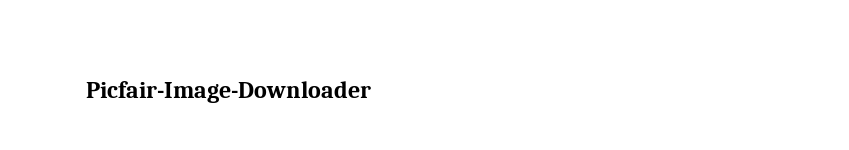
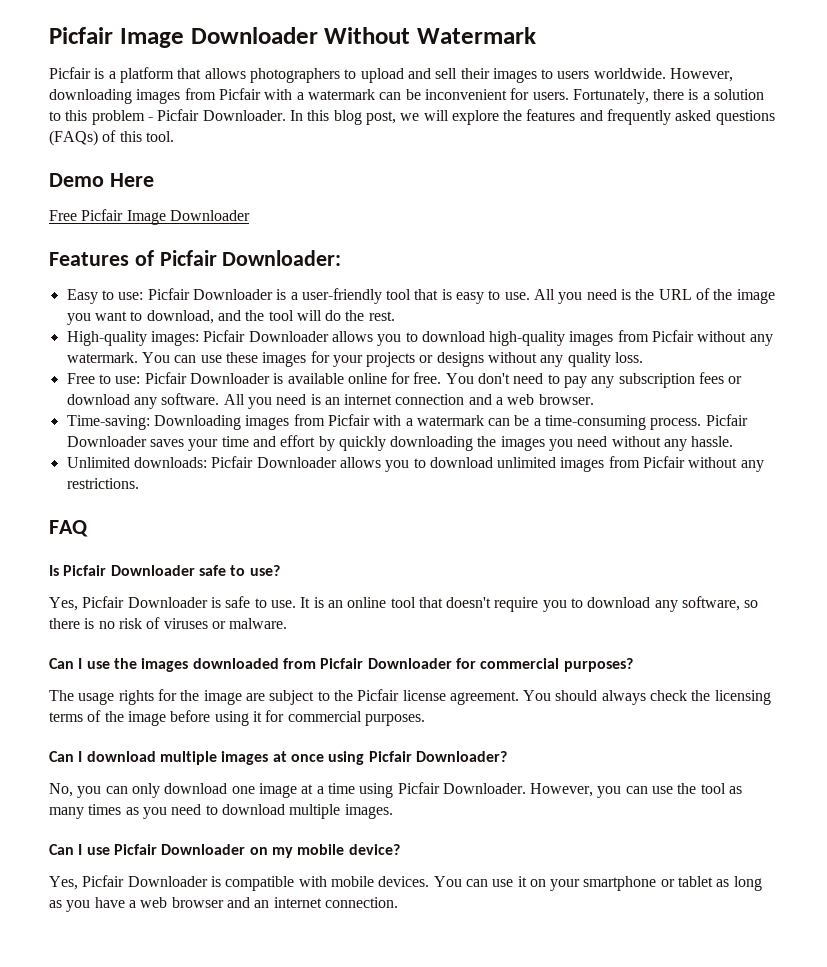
[86,81,371,103] Picfair-Image-Downloader -> [49,27,536,48] [49,67,734,83] [49,88,765,104] [49,109,775,125] [49,130,174,146] [49,173,154,187] [49,209,250,225] [49,250,342,266] [66,288,775,304] [66,310,395,325] [66,330,773,346] [66,351,644,367] [66,372,743,388] [66,393,594,409] [66,414,748,430] [66,435,734,451] [66,456,764,472] [66,478,139,489] [49,520,88,537] [49,565,280,576] [49,596,759,612] [49,617,288,629] [49,658,633,672] [49,689,771,705] [49,710,425,726] [49,751,507,765] [49,782,743,798] [49,804,393,819] [49,844,400,858] [49,875,762,891] [49,897,398,912] Picfair Image Downloader Without Watermark // Picfair is a platform that allows photographers to upload and sell their images to users worldwide. However, downloading images from Picfair with a watermark can be inconvenient for users. Fortunately, there is a solution to this problem - Picfair Downloader. In this blog post, we will explore the features and frequently asked questions (FAQs) of this tool. // Demo Here // Free Picfair Image Downloader // Features of Picfair Downloader: // Easy to use: Picfair Downloader is a user-friendly tool that is easy to use. All you need is the URL of the image you want to download, and the tool will do the rest. // High-quality images: Picfair Downloader allows you to download high-quality images from Picfair without any watermark. You can use these images for your projects or designs without any quality loss. // Free to use: Picfair Downloader is available online for free. You don't need to pay any subscription fees or download any software. All you need is an internet connection and a web browser. // Time-saving: Downloading images from Picfair with a watermark can be a time-consuming process. Picfair Downloader saves your time and effort by quickly downloading the images you need without any hassle. // Unlimited downloads: Picfair Downloader allows you to download unlimited images from Picfair without any restrictions. // FAQ // Is Picfair Downloader safe to use? // Yes, Picfair Downloader is safe to use. It is an online tool that doesn't require you to download any software, so there is no risk of viruses or malware. // Can I use the images downloaded from Picfair Downloader for commercial purposes? // The usage rights for the image are subject to the Picfair license agreement. You should always check the licensing terms of the image before using it for commercial purposes. // Can I download multiple images at once using Picfair Downloader? // No, you can only download one image at a time using Picfair Downloader. However, you can use the tool as many times as you need to download multiple images. // Can I use Picfair Downloader on my mobile device? // Yes, Picfair Downloader is compatible with mobile devices. You can use it on your smartphone or tablet as long as you have a web browser and an internet connection.

